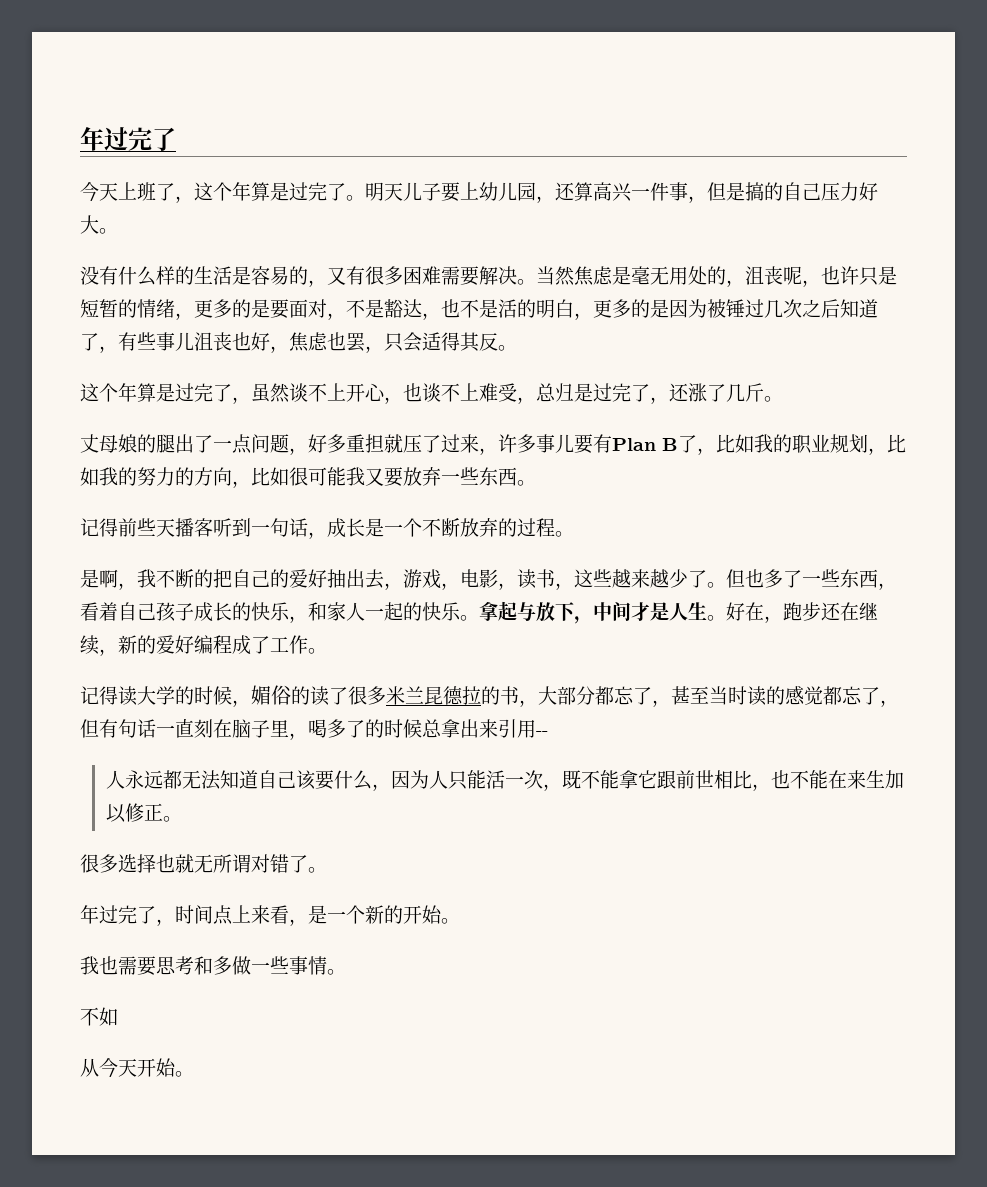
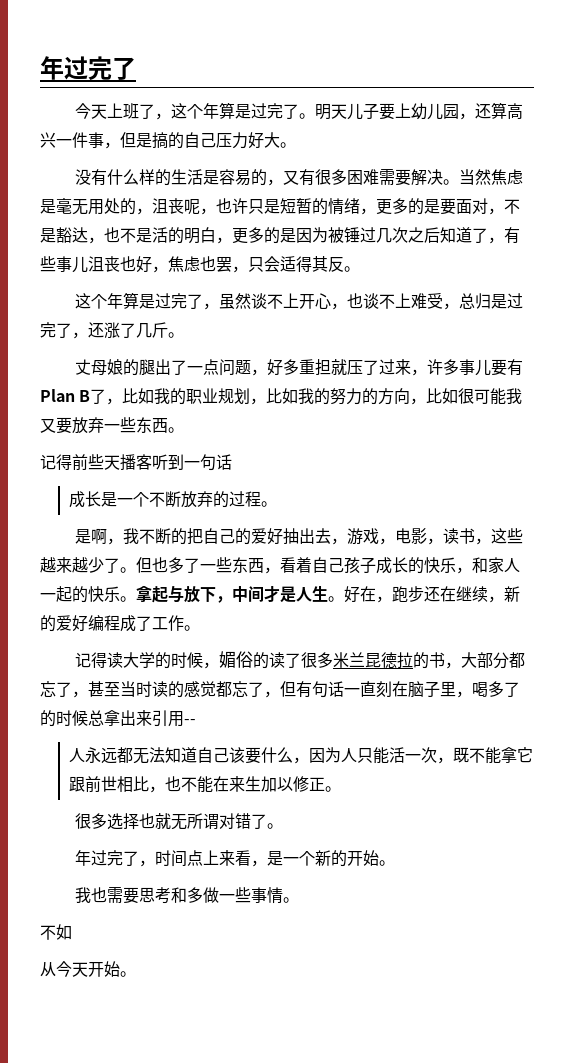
[308,532,327,539] ， -> (232, 462) //

